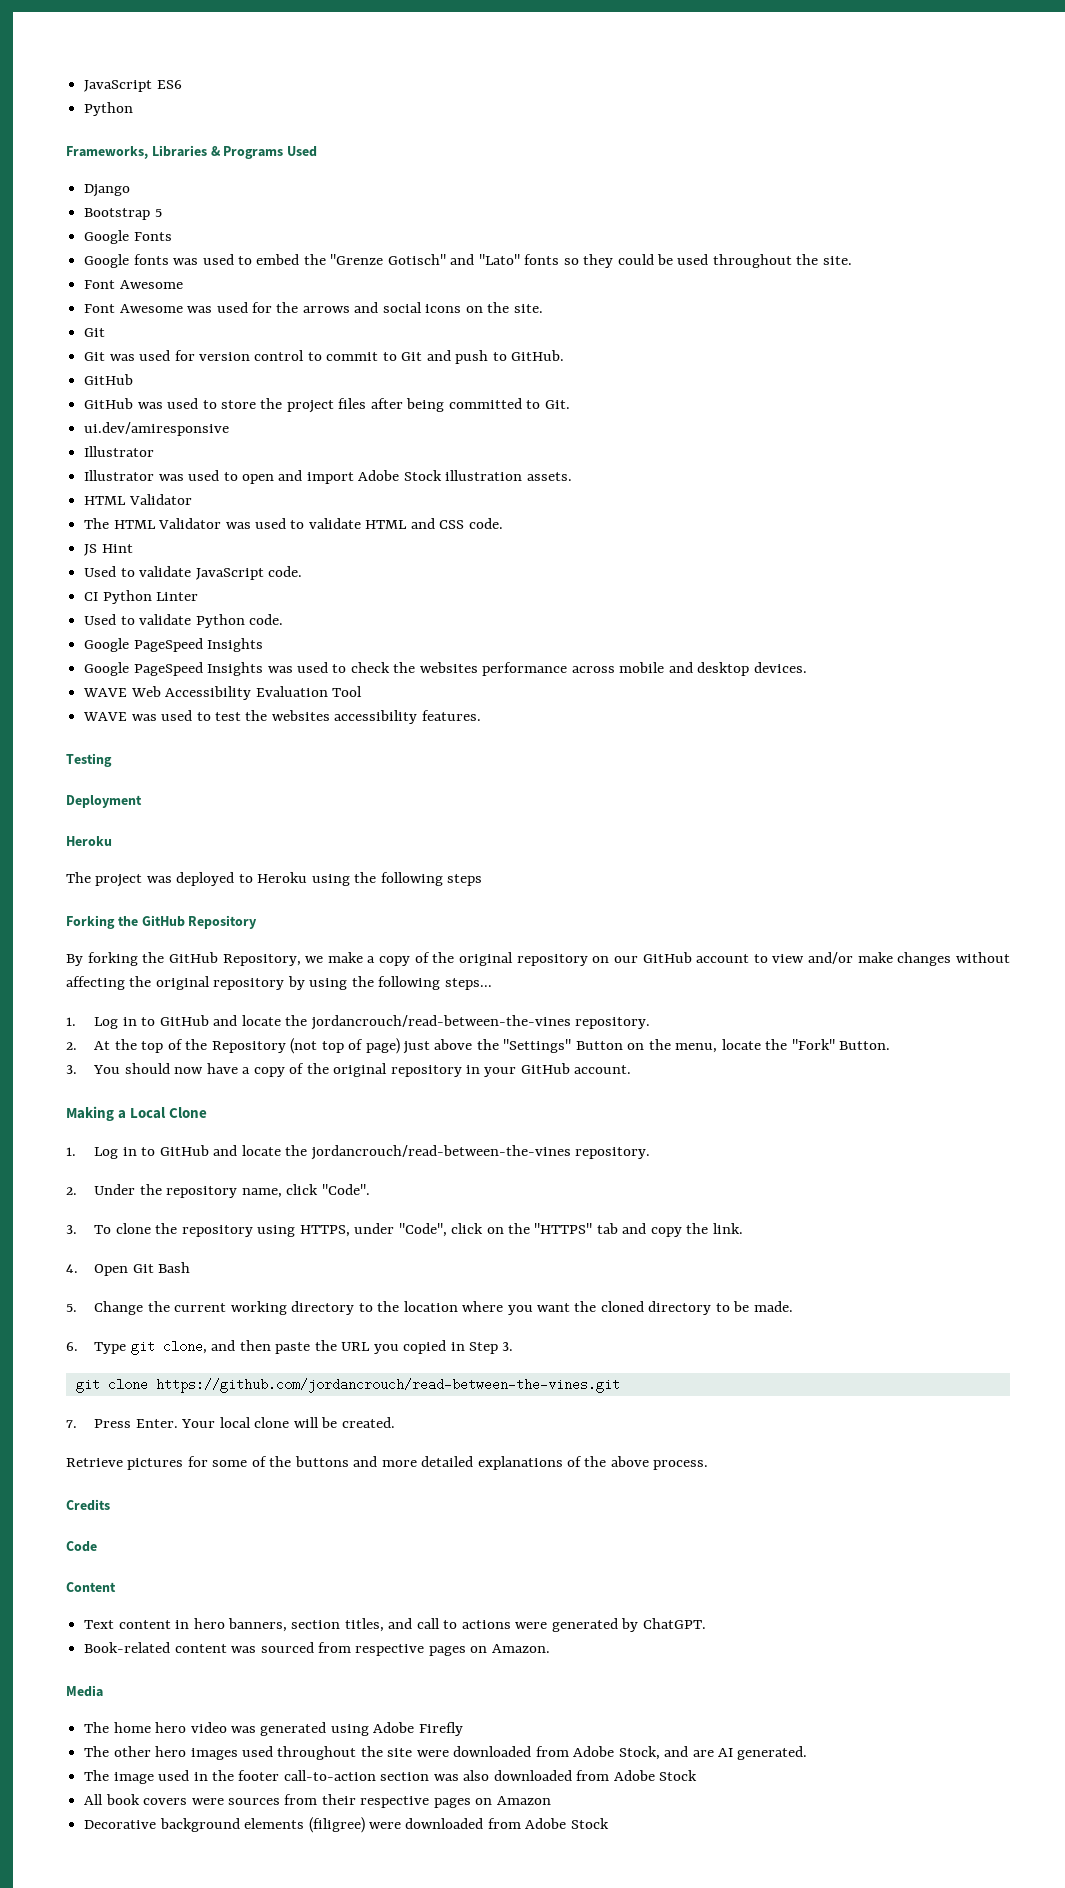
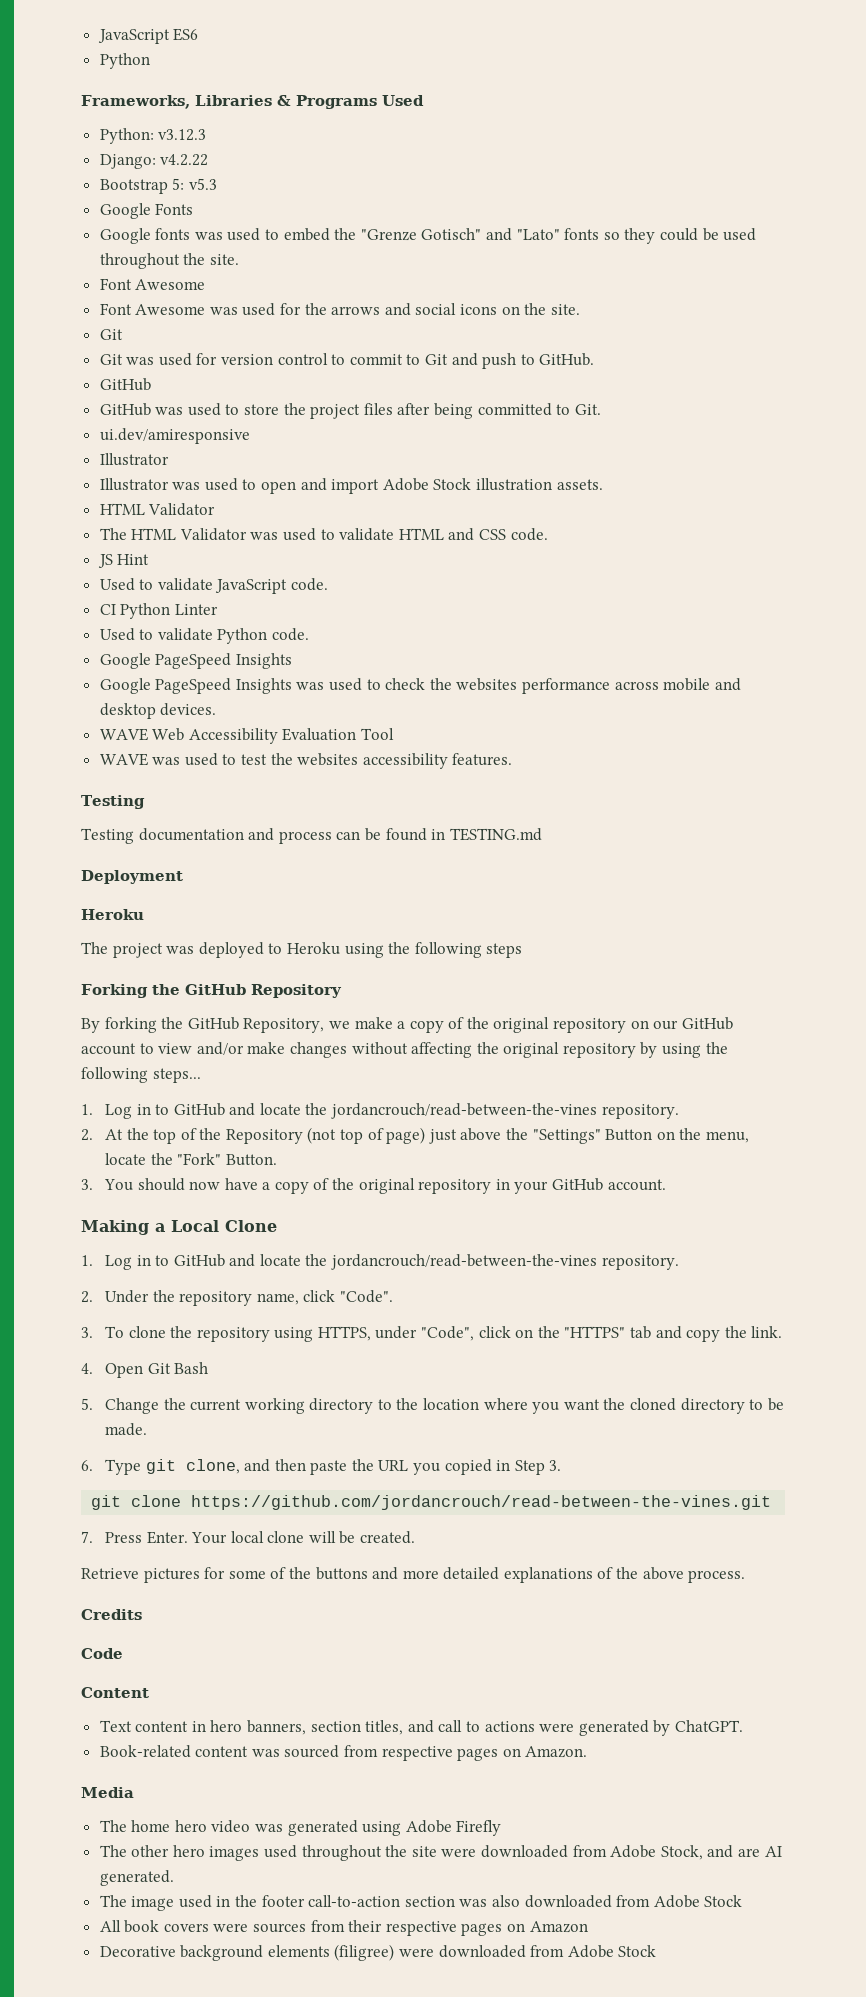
[84,184,131,197] Django -> [99,128,207,144] [99,154,209,169] Python: v3.12.3 // Django: v4.2.22
[154,209,162,217] 5 -> [172,178,217,190] 5: v5.3
(112, 760) none -> [81,828,542,844] // Testing documentation and process can be found in TESTING.md

